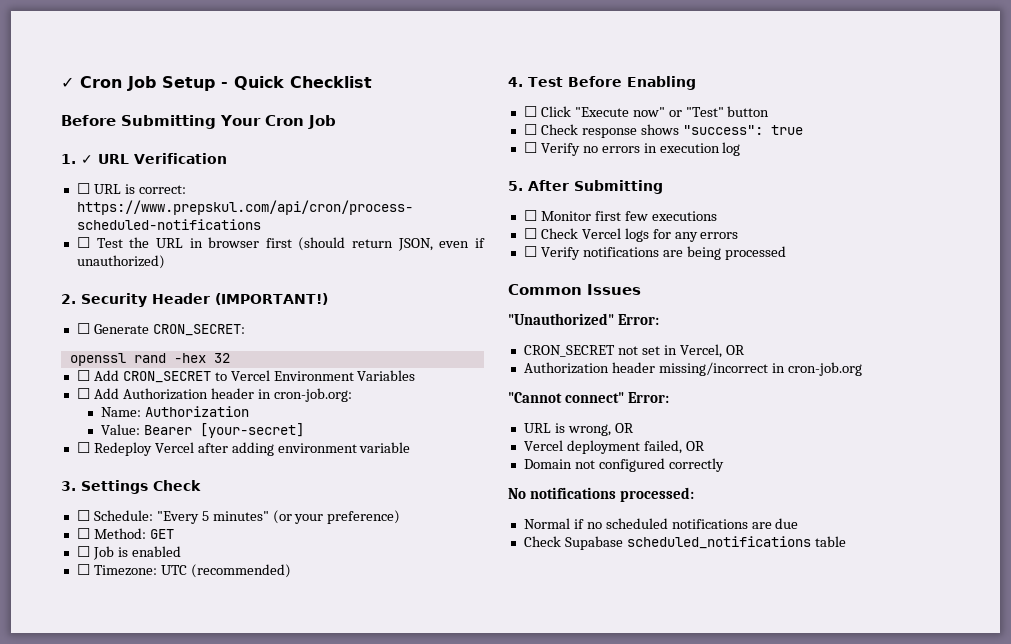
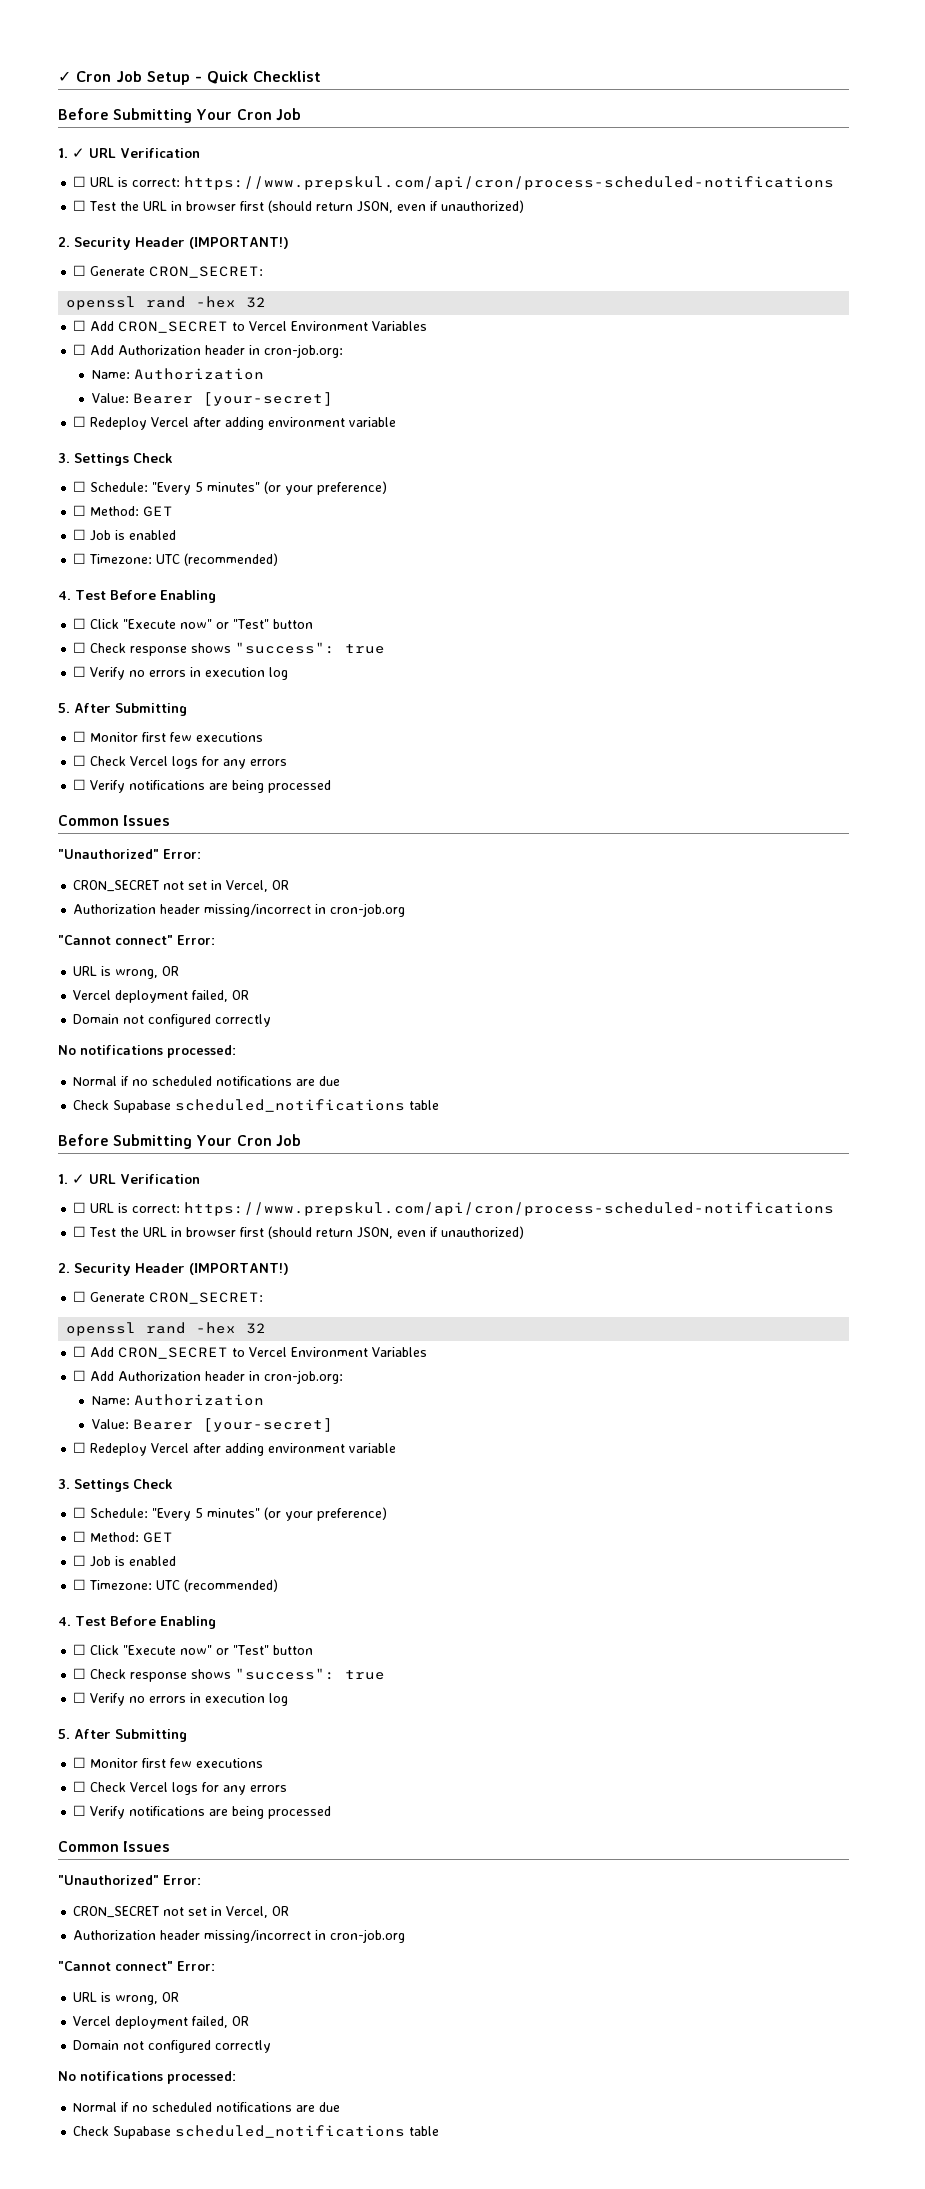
(846, 541) none -> [58,1134,301,1149] [58,1174,200,1184] [73,1202,835,1216] [73,1226,525,1239] [58,1263,289,1276] [73,1291,264,1304] [66,1322,267,1336] [73,1346,428,1359] [73,1370,344,1384] [92,1394,265,1406] [92,1418,334,1432] [73,1442,397,1456] [58,1479,173,1492] [73,1507,388,1521] [73,1531,174,1543] [73,1555,177,1567] [73,1579,279,1592] [58,1616,216,1629] [73,1644,314,1655] [73,1668,386,1682] [73,1692,289,1706] [58,1729,187,1742] [73,1757,264,1768] [73,1781,288,1795] [73,1805,332,1819] [58,1841,171,1852] [58,1875,201,1885] [73,1906,290,1918] [73,1929,406,1943] [58,1961,215,1971] [73,1992,180,2005] [73,2016,250,2029] [73,2040,272,2053] [58,2071,236,2084] [73,2102,341,2112] [73,2125,440,2139] // Before Submitting Your Cron Job // 1. ✓ URL Verification // ☐ URL is correct: https://www.prepskul.com/api/cron/process-scheduled-notifications // ☐ Test the URL in browser first (should return JSON, even if unauthorized) // 2. Security Header (IMPORTANT!) // ☐ Generate CRON_SECRET: // openssl rand -hex 32 // ☐ Add CRON_SECRET to Vercel Environment Variables // ☐ Add Authorization header in cron-job.org: // Name: Authorization // Value: Bearer [your-secret] // ☐ Redeploy Vercel after adding environment variable // 3. Settings Check // ☐ Schedule: "Every 5 minutes" (or your preference) // ☐ Method: GET // ☐ Job is enabled // ☐ Timezone: UTC (recommended) // 4. Test Before Enabling // ☐ Click "Execute now" or "Test" button // ☐ Check response shows "success": true // ☐ Verify no errors in execution log // 5. After Submitting // ☐ Monitor first few executions // ☐ Check Vercel logs for any errors // ☐ Verify notifications are being processed // Common Issues // "Unauthorized" Error: // CRON_SECRET not set in Vercel, OR // Authorization header missing/incorrect in cron-job.org // "Cannot connect" Error: // URL is wrong, OR // Vercel deployment failed, OR // Domain not configured correctly // No notifications processed: // Normal if no scheduled notifications are due // Check Supabase scheduled_notifications table

